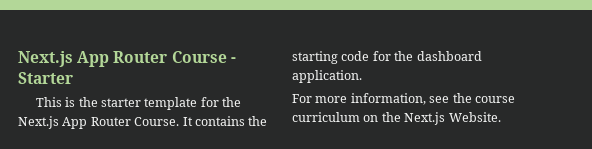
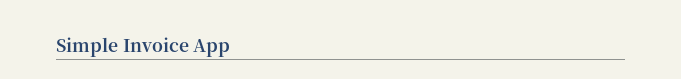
[18,51,236,67] [18,72,73,84] [35,97,242,110] [18,116,268,129] [292,51,482,64] [292,70,362,83] [292,93,515,105] [292,112,501,125] Next.js App Router Course - Starter // This is the starter template for the Next.js App Router Course. It contains the starting code for the dashboard application. // For more information, see the course curriculum on the Next.js Website. -> [56,37,231,57] Simple Invoice App

